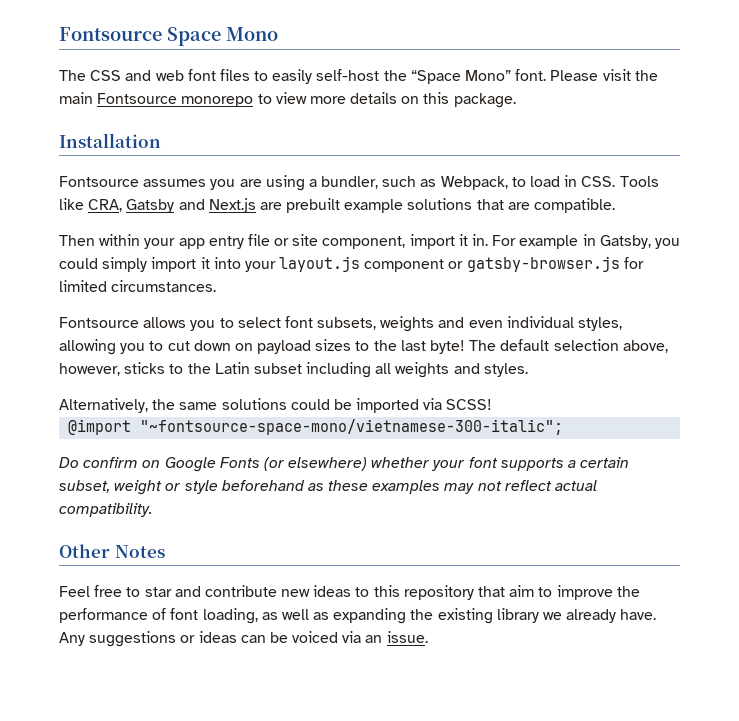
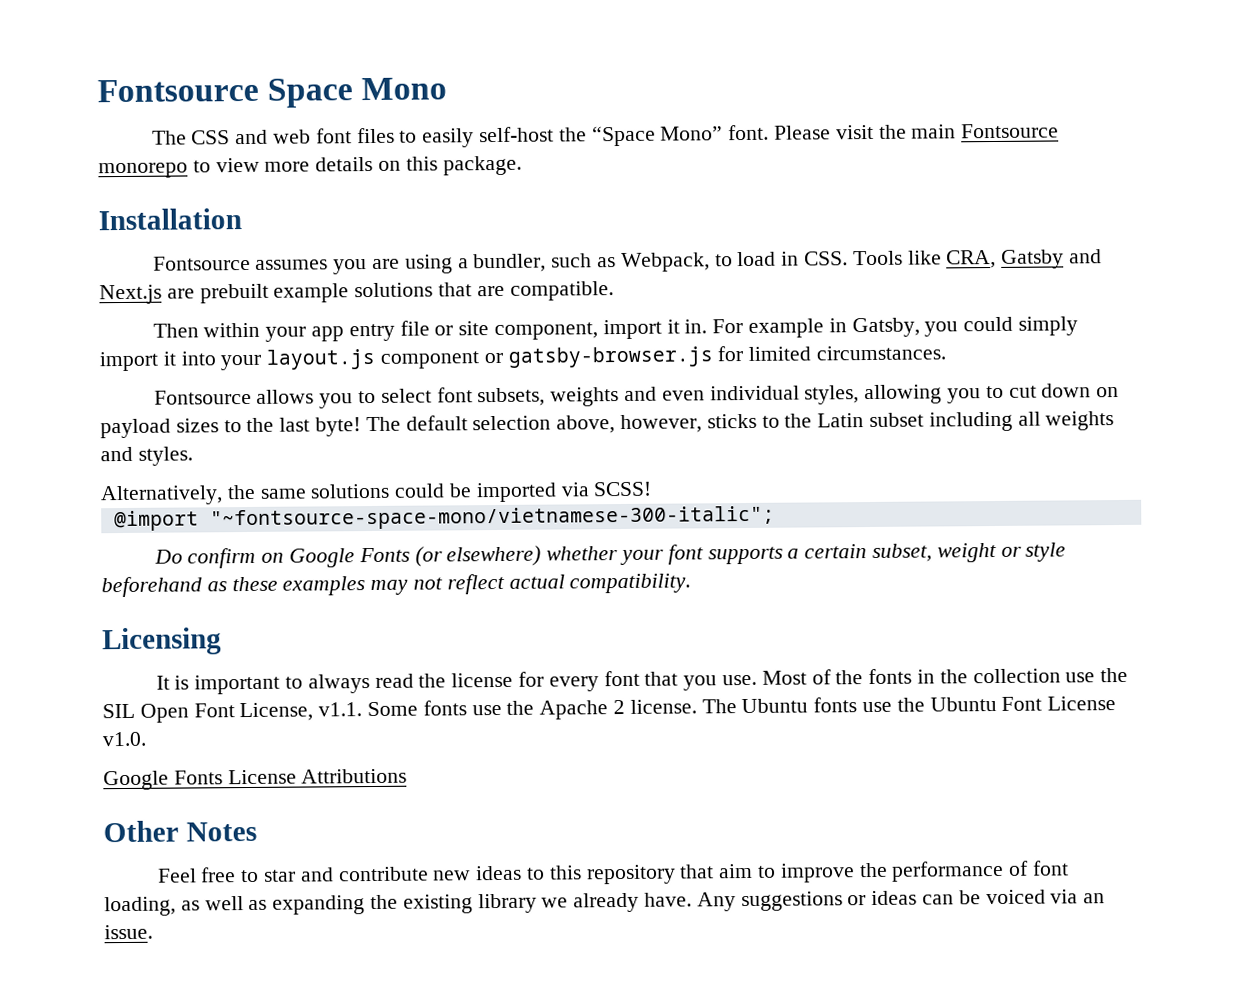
(152, 510) none -> [102,627,222,656] [155,667,1129,695] [102,696,1117,723] [102,731,147,747] [103,768,408,791] // Licensing // It is important to always read the license for every font that you use. Most of the fonts in the collection use the SIL Open Font License, v1.1. Some fonts use the Apache 2 license. The Ubuntu fonts use the Ubuntu Font License v1.0. // Google Fonts License Attributions

